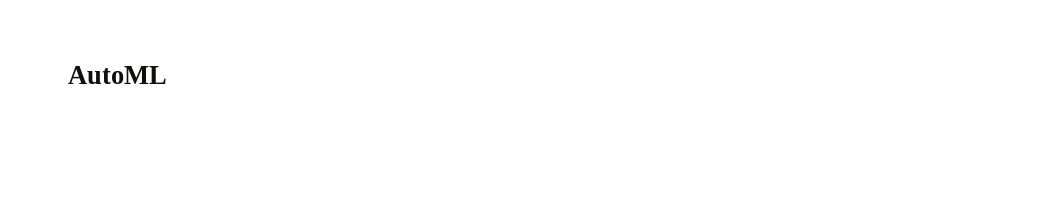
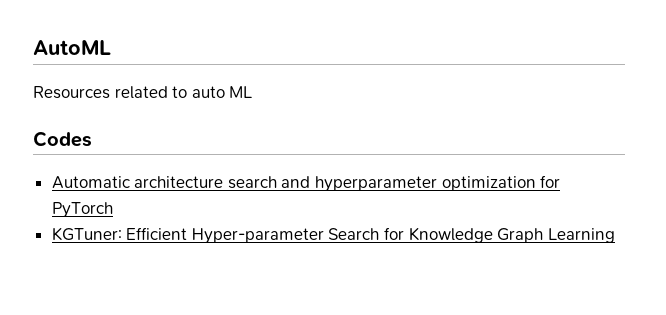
(167, 75) none -> [33,86,253,99] [33,131,92,147] [51,175,561,192] [51,202,113,218] [51,227,615,244] // Resources related to auto ML // Codes // Automatic architecture search and hyperparameter optimization for PyTorch // KGTuner: Efficient Hyper-parameter Search for Knowledge Graph Learning

